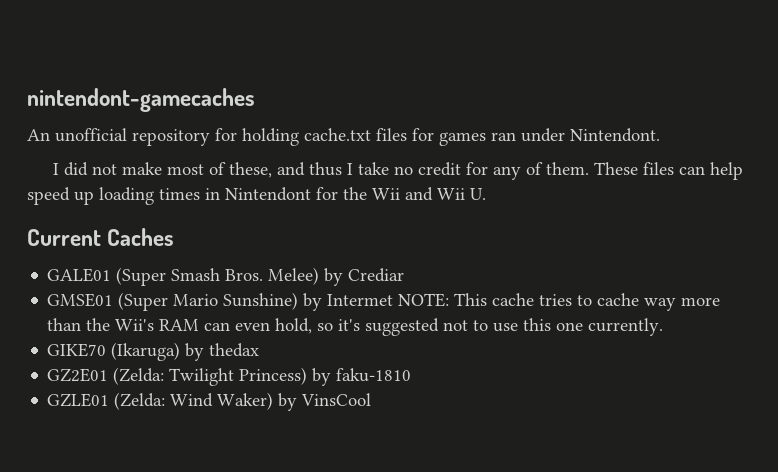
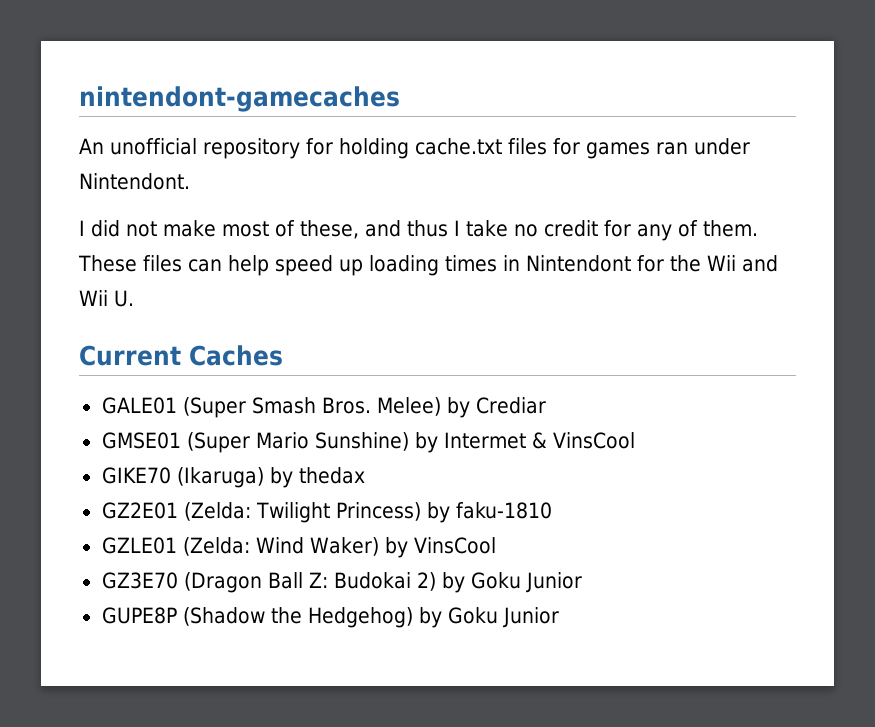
[398,293,721,311] [47,318,664,336] NOTE: This cache tries to cache way more than the Wii's RAM can even hold, so it's suggested not to use this one currently. -> [531,432,635,449] & VinsCool
(372, 399) none -> [101,572,582,593] [101,607,559,628] // GZ3E70 (Dragon Ball Z: Budokai 2) by Goku Junior // GUPE8P (Shadow the Hedgehog) by Goku Junior

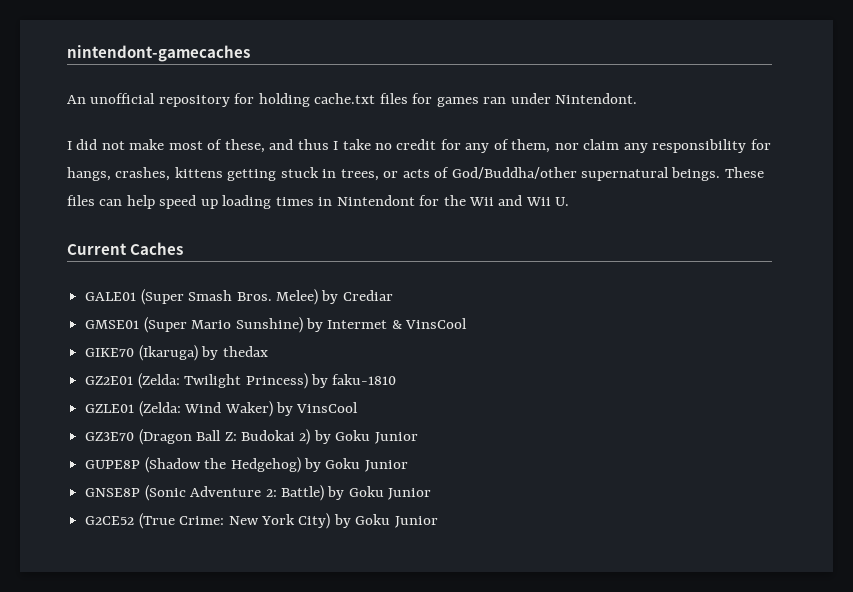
[702,220,758,237] them. -> [511,139,771,153] [67,167,721,181] them, nor claim any responsibility for hangs, crashes, kittens getting stuck in trees, or acts of God/Buddha/other supernatural beings.
(559, 617) none -> [85,485,432,501] [85,513,438,529] // GNSE8P (Sonic Adventure 2: Battle) by Goku Junior // G2CE52 (True Crime: New York City) by Goku Junior

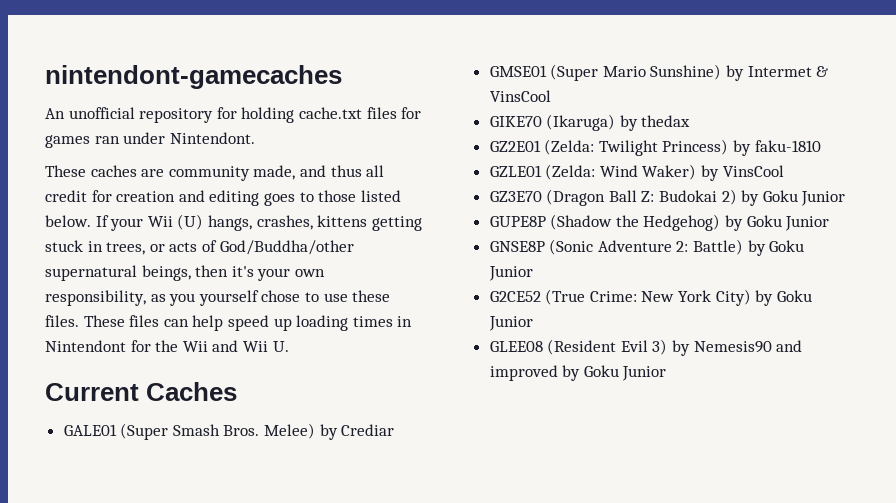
[67,139,771,153] I did not make most of these, and thus I take no credit for any of them, nor claim any responsibility for -> [45,165,385,181] [45,190,401,206] [45,214,204,231] These caches are community made, and thus all credit for creation and editing goes to those listed below. If your Wii (U)
[671,167,721,181] beings. -> [141,265,325,281] [45,290,391,306] [45,315,79,327] beings, then it's your own responsibility, as you yourself chose to use these files.
(438, 522) none -> [489,339,803,356] [489,365,667,381] // GLEE08 (Resident Evil 3) by Nemesis90 and improved by Goku Junior

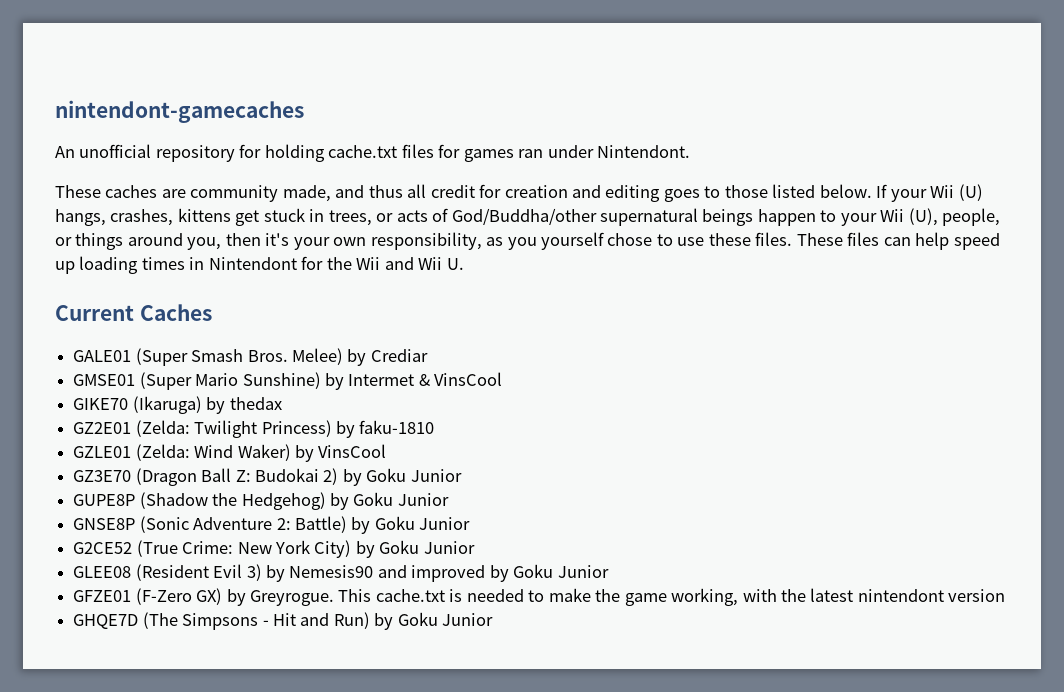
[371,216,422,231] getting -> [235,210,260,226] get
[141,265,191,281] beings, -> [702,208,1001,226] [55,233,222,250] beings happen to your Wii (U), people, or things around you,
(667, 373) none -> [73,588,1006,606] [73,612,494,630] // GFZE01 (F-Zero GX) by Greyrogue. This cache.txt is needed to make the game working, with the latest nintendont version // GHQE7D (The Simpsons - Hit and Run) by Goku Junior

